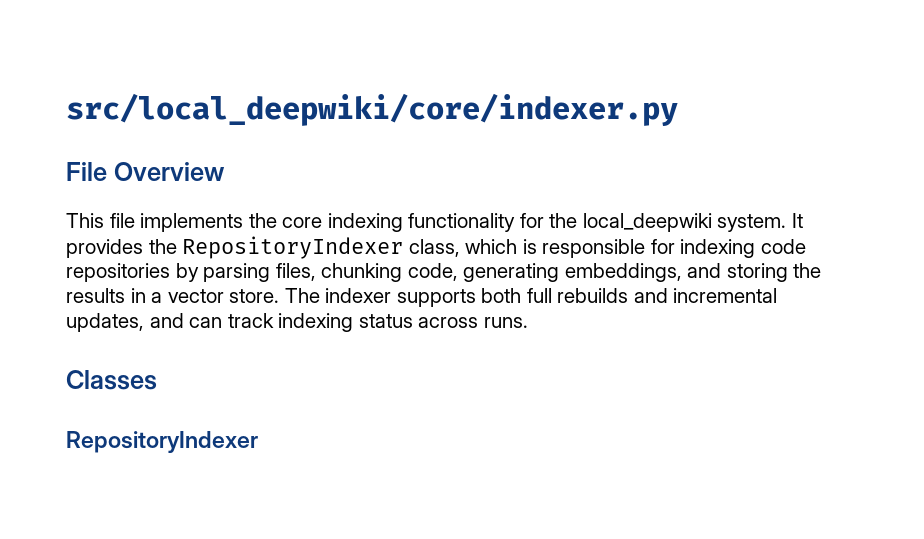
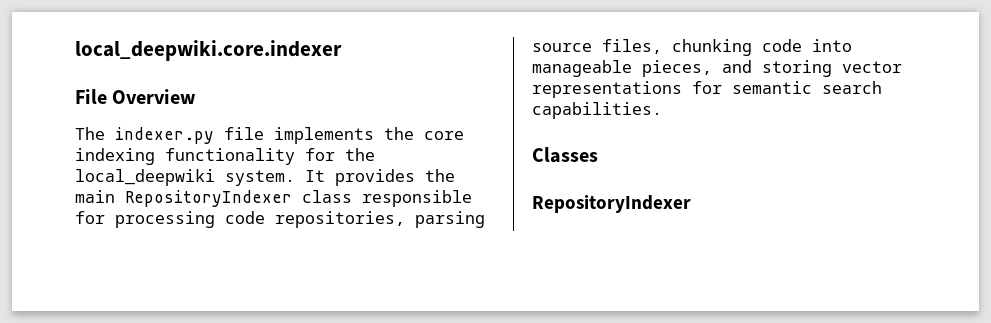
[66,93,678,126] src/local_deepwiki/core/indexer.py -> [75,40,342,61] local_deepwiki.core.indexer
[66,213,104,228] This -> [75,127,214,144] The indexer.py
[182,236,806,259] [66,263,822,282] [66,288,778,307] [66,313,528,332] RepositoryIndexer class, which is responsible for indexing code repositories by parsing files, chunking code, generating embeddings, and storing the results in a vector store. The indexer supports both full rebuilds and incremental updates, and can track indexing status across runs. -> [75,190,472,207] [75,211,485,228] [532,39,852,56] [532,60,902,77] [532,81,882,98] [532,102,662,119] main RepositoryIndexer class responsible for processing code repositories, parsing source files, chunking code into manageable pieces, and storing vector representations for semantic search capabilities.

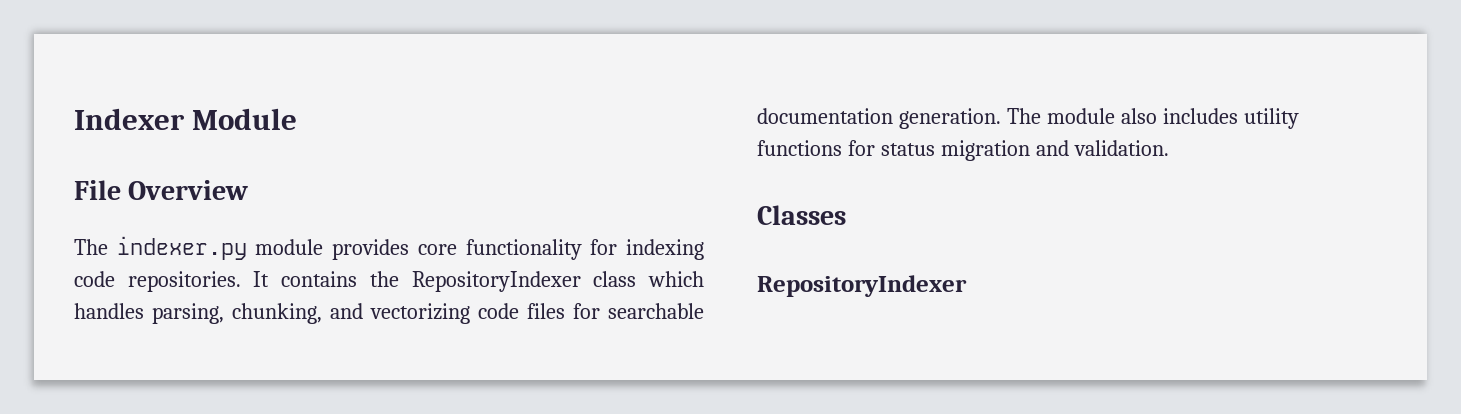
[75,40,342,61] local_deepwiki.core.indexer -> [74,108,298,130] Indexer Module
[224,127,464,144] [75,148,375,165] [75,169,455,186] [75,190,472,207] [75,211,485,228] [532,39,852,56] [532,60,902,77] [532,81,882,98] [532,102,662,119] file implements the core indexing functionality for the local_deepwiki system. It provides the main RepositoryIndexer class responsible for processing code repositories, parsing source files, chunking code into manageable pieces, and storing vector representations for semantic search capabilities. -> [255,239,705,260] [74,271,704,292] [74,303,704,324] [757,108,1299,129] [757,140,1169,161] module provides core functionality for indexing code repositories. It contains the RepositoryIndexer class which handles parsing, chunking, and vectorizing code files for searchable documentation generation. The module also includes utility functions for status migration and validation.

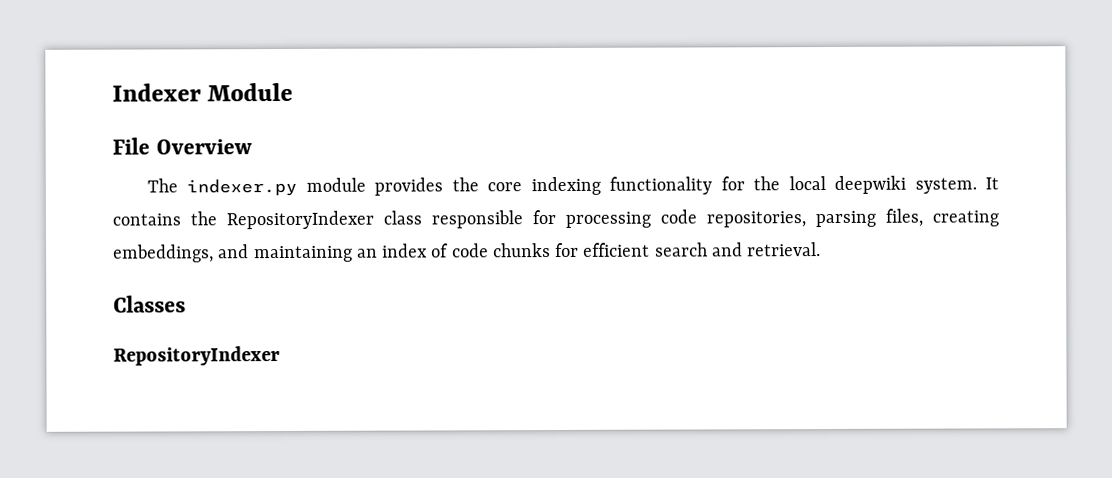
[417,239,705,260] [74,271,241,292] core functionality for indexing code repositories. -> [451,175,977,196] the core indexing functionality for the local deepwiki system.
[648,271,704,287] [74,303,704,324] [757,108,1299,129] [757,140,1169,161] which handles parsing, chunking, and vectorizing code files for searchable documentation generation. The module also includes utility functions for status migration and validation. -> [431,208,999,229] [113,242,822,263] responsible for processing code repositories, parsing files, creating embeddings, and maintaining an index of code chunks for efficient search and retrieval.

